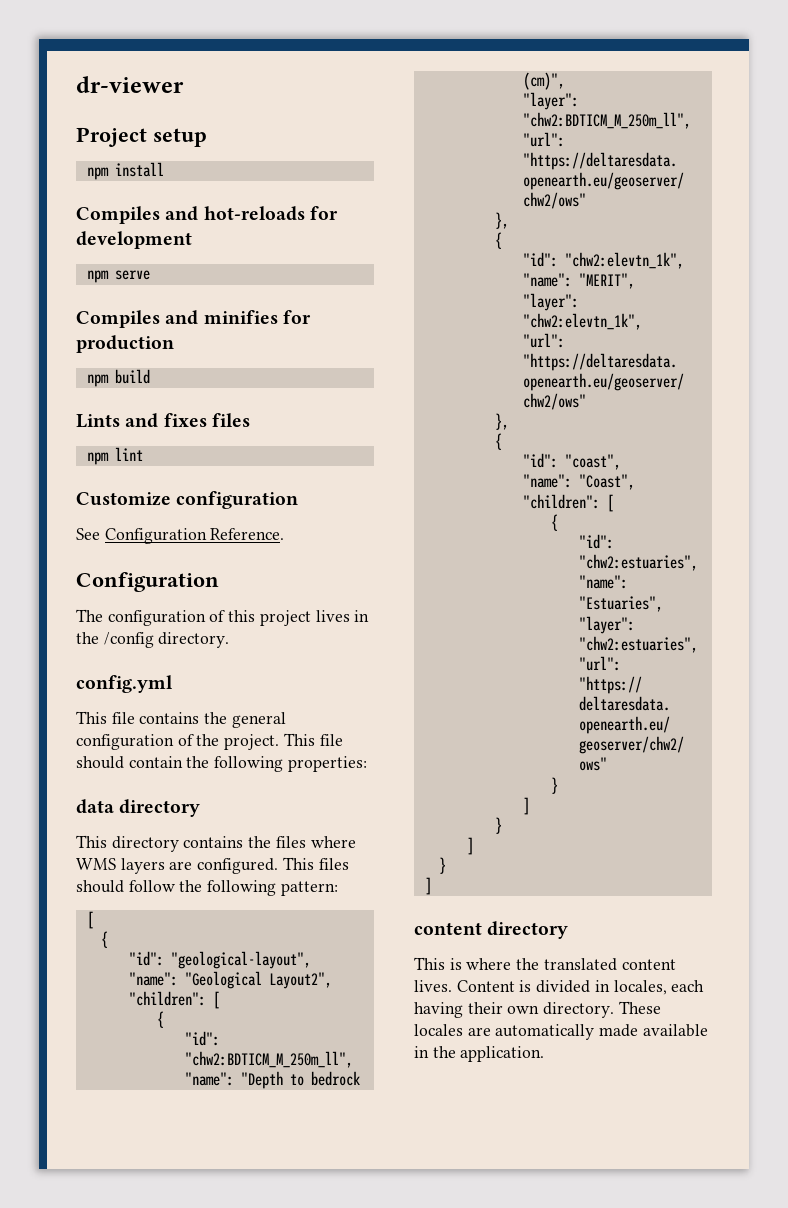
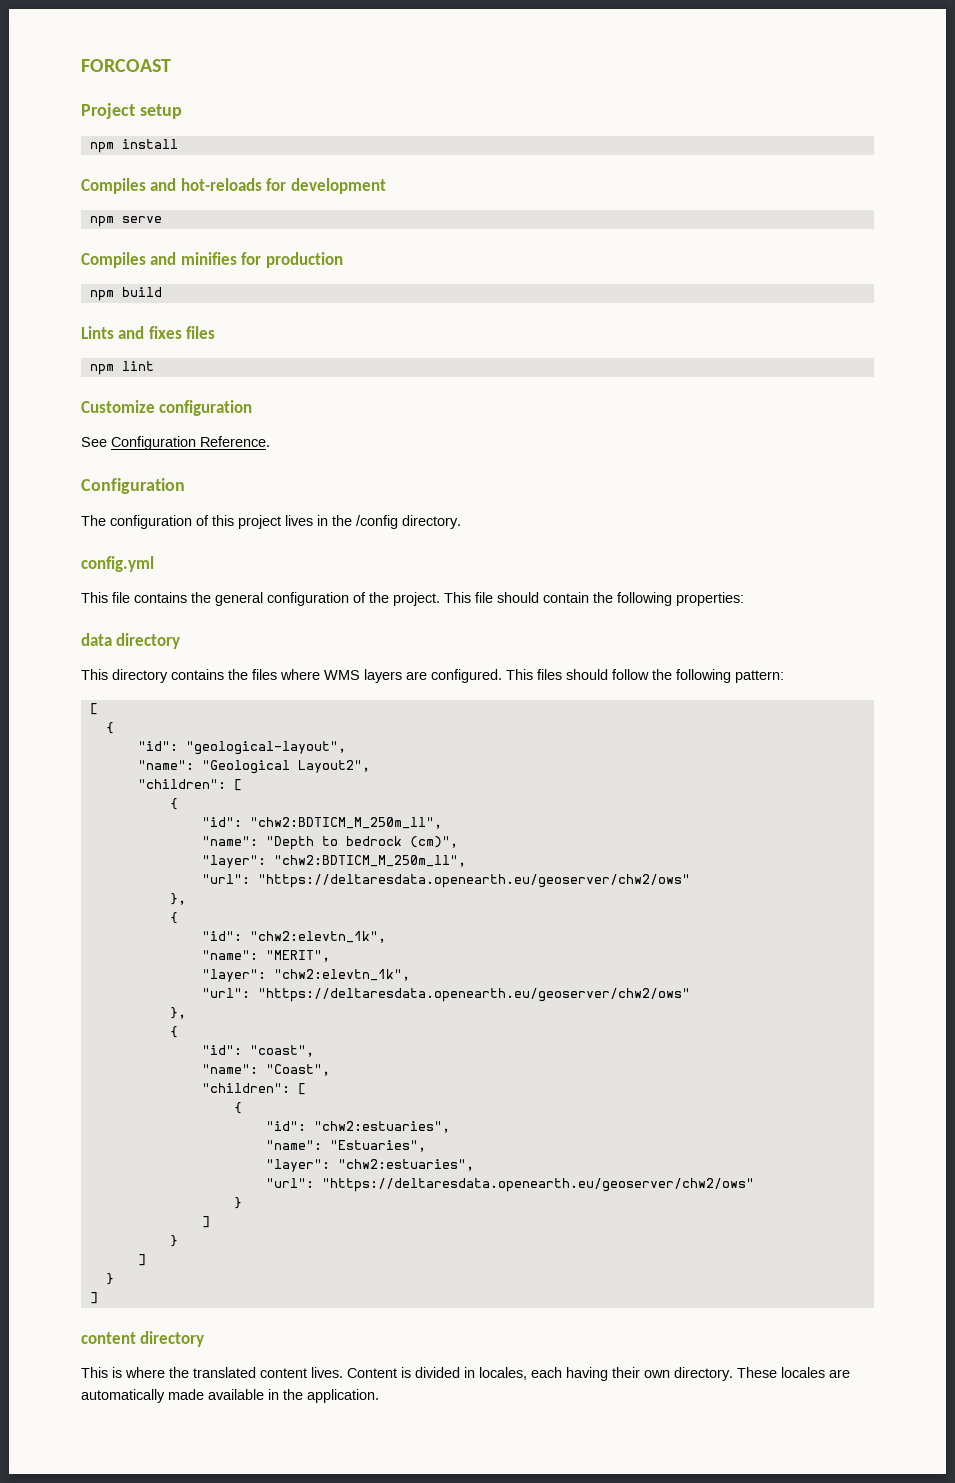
[76,76,184,93] dr-viewer -> [81,59,171,72] FORCOAST

